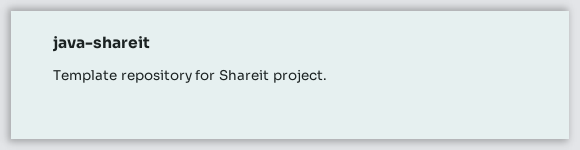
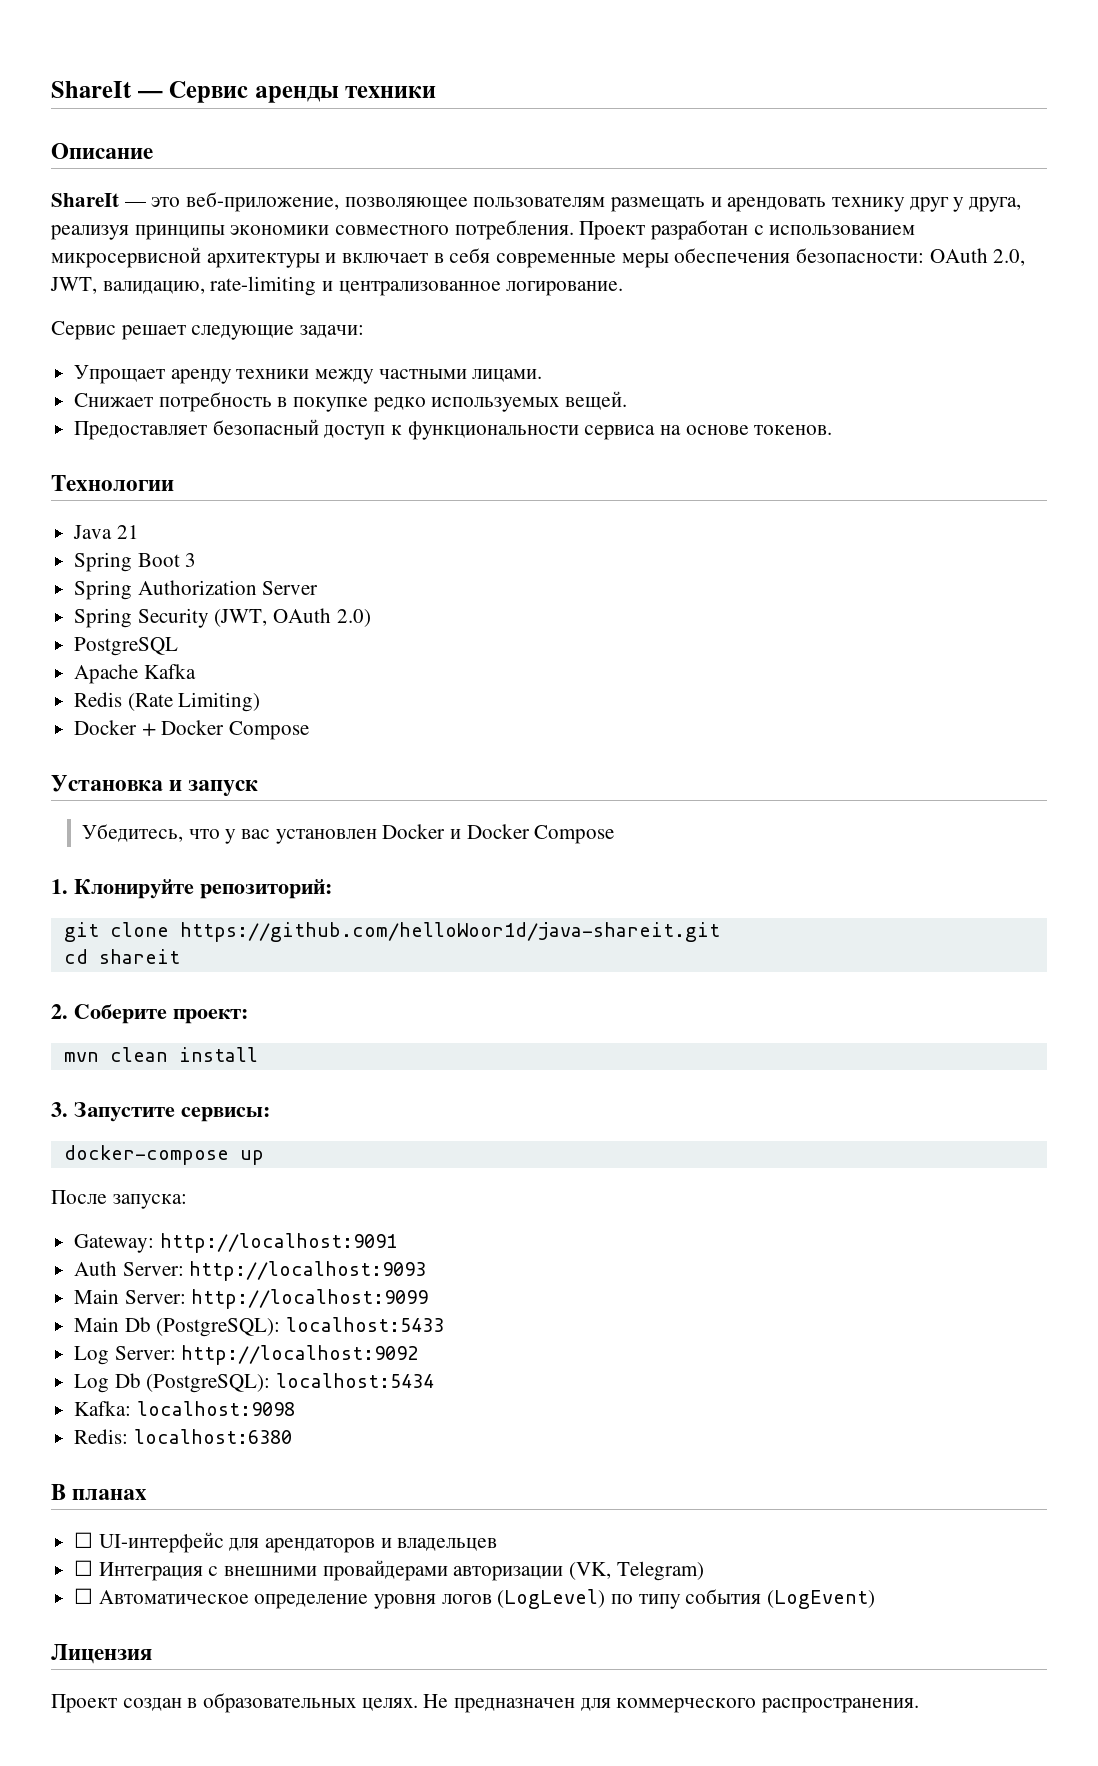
[53,36,150,52] [53,69,327,83] java-shareit // Template repository for Shareit project. -> [51,81,437,103] [51,143,153,159] [51,192,1022,212] [50,220,916,240] [51,247,1026,268] [50,276,624,296] [51,321,365,340] [74,365,543,384] [74,391,628,412] [74,419,833,440] [51,475,174,491] [73,525,139,539] [74,552,197,572] [74,580,319,600] [74,608,371,628] [74,637,179,656] [74,664,196,684] [74,692,261,712] [74,720,310,740] [51,775,259,796] [82,824,615,844] [51,879,332,899] [63,922,720,942] [63,949,180,964] [51,1004,248,1024] [63,1047,258,1062] [51,1102,270,1122] [63,1145,264,1165] [51,1190,187,1209] [74,1233,397,1253] [74,1261,427,1281] [74,1289,429,1309] [74,1317,445,1337] [74,1345,419,1365] [74,1373,435,1393] [74,1401,295,1416] [74,1429,292,1444] [51,1484,148,1500] [74,1532,498,1553] [74,1560,704,1581] [74,1588,876,1609] [51,1644,152,1664] [51,1693,920,1713] ShareIt — Сервис аренды техники // Описание // ShareIt — это веб-приложение, позволяющее пользователям размещать и арендовать технику друг у друга, реализуя принципы экономики совместного потребления. Проект разработан с использованием микросервисной архитектуры и включает в себя современные меры обеспечения безопасности: OAuth 2.0, JWT, валидацию, rate-limiting и централизованное логирование. // Сервис решает следующие задачи: // Упрощает аренду техники между частными лицами. // Снижает потребность в покупке редко используемых вещей. // Предоставляет безопасный доступ к функциональности сервиса на основе токенов. // Технологии // Java 21 // Spring Boot 3 // Spring Authorization Server // Spring Security (JWT, OAuth 2.0) // PostgreSQL // Apache Kafka // Redis (Rate Limiting) // Docker + Docker Compose // Установка и запуск // Убедитесь, что у вас установлен Docker и Docker Compose // 1. Клонируйте репозиторий: // git clone https://github.com/helloWoor1d/java-shareit.git // cd shareit // 2. Соберите проект: // mvn clean install // 3. Запустите сервисы: // docker-compose up // После запуска: // Gateway: http://localhost:9091 // Auth Server: http://localhost:9093 // Main Server: http://localhost:9099 // Main Db (PostgreSQL): localhost:5433 // Log Server: http://localhost:9092 // Log Db (PostgreSQL): localhost:5434 // Kafka: localhost:9098 // Redis: localhost:6380 // В планах // ☐ UI-интерфейс для арендаторов и владельцев // ☐ Интеграция с внешними провайдерами авторизации (VK, Telegram) // ☐ Автоматическое определение уровня логов (LogLevel) по типу события (LogEvent) // Лицензия // Проект создан в образовательных целях. Не предназначен для коммерческого распространения.

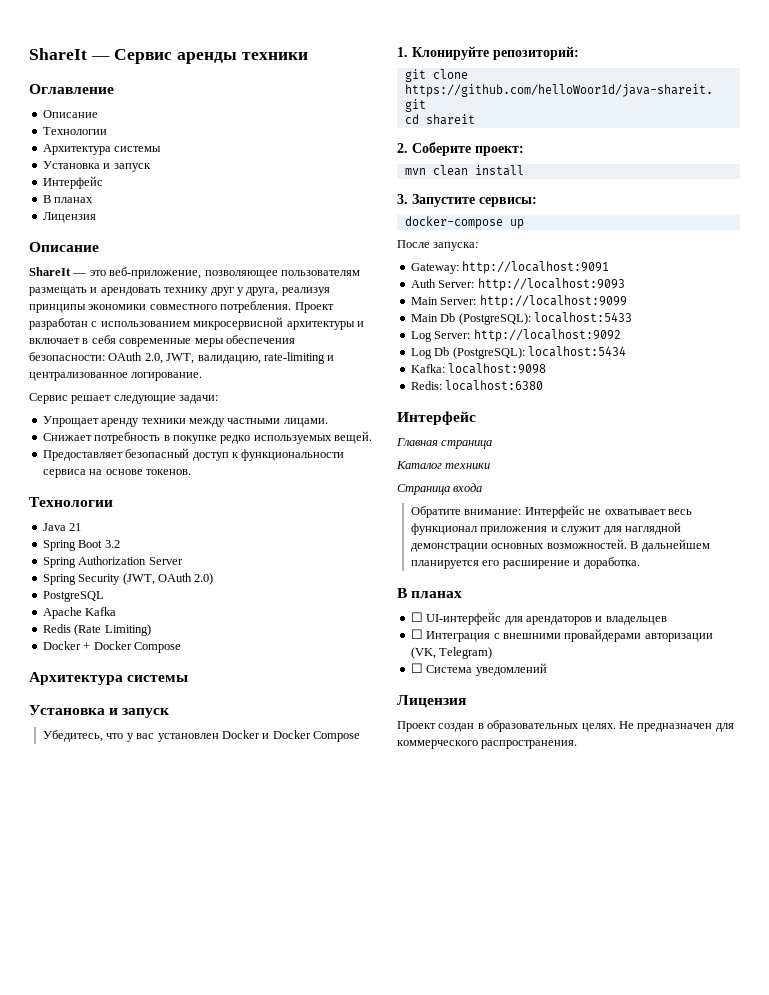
(437, 92) none -> [29,84,114,94] [42,110,98,118] [42,127,107,135] [42,144,162,155] [42,161,151,172] [42,176,103,189] [42,195,94,203] [42,212,96,223] // Оглавление // Описание // Технологии // Архитектура системы // Установка и запуск // Интерфейс // В планах // Лицензия
[185,553,197,567] 3 -> [104,540,120,548] 3.2
(310, 730) none -> [29,672,189,685] // Архитектура системы
(292, 1436) none -> [397,411,476,425] [396,438,493,449] [396,461,491,469] [397,483,483,495] [411,505,692,518] [411,522,681,535] [411,539,710,552] [411,557,640,569] // Интерфейс // Главная страница // Каталог техники // Страница входа // Обратите внимание: Интерфейс не охватывает весь функционал приложения и служит для наглядной демонстрации основных возможностей. В дальнейшем планируется его расширение и доработка.
[98,1589,876,1609] Автоматическое определение уровня логов (LogLevel) по типу события (LogEvent) -> [426,663,547,676] Система уведомлений

